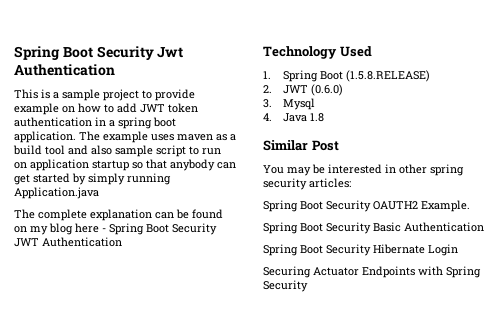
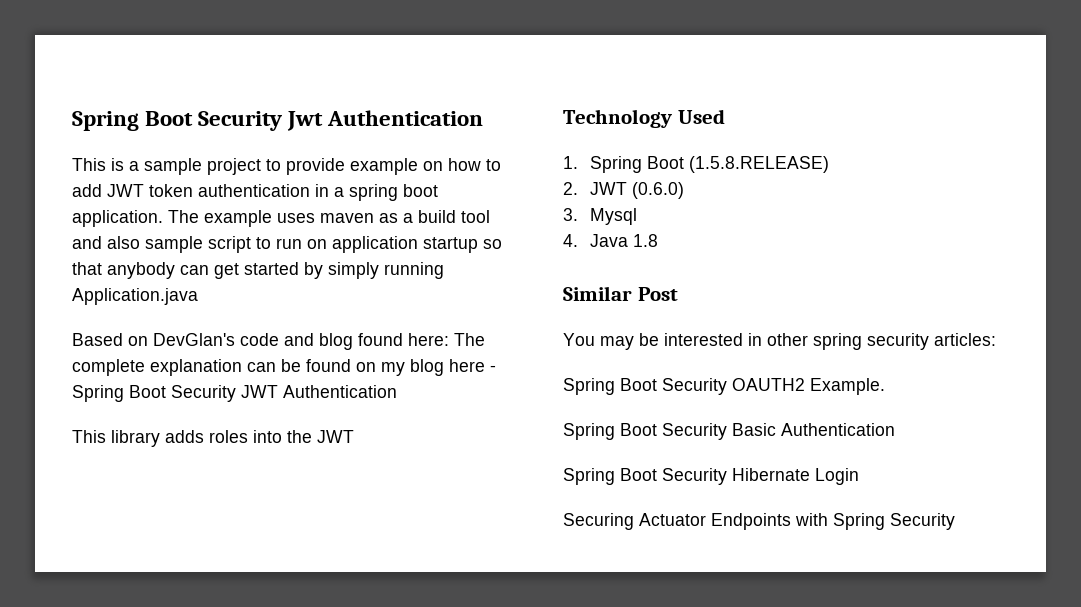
(99, 193) none -> [72,333,449,350] Based on DevGlan's code and blog found here:
(122, 242) none -> [72,430,354,447] // This library adds roles into the JWT

